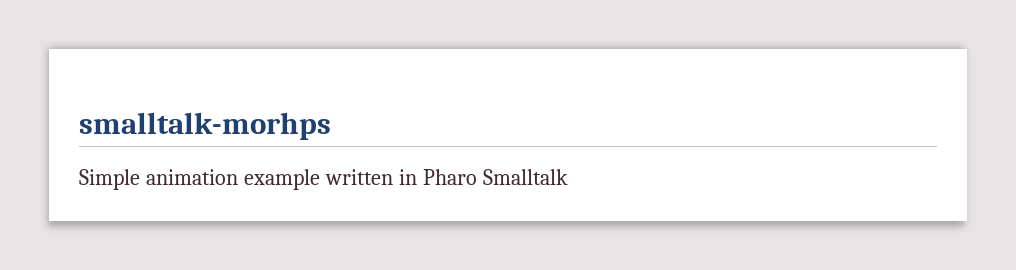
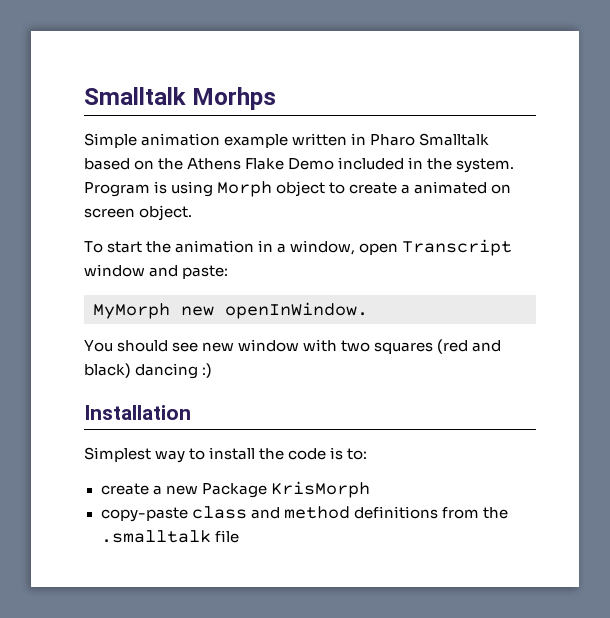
[79,112,331,140] smalltalk-morhps -> [84,87,277,110] Smalltalk Morhps
(568, 177) none -> [84,157,515,173] [84,181,512,197] [84,205,193,221] [84,239,513,256] [84,264,229,279] [93,302,368,319] [84,339,502,354] [84,363,213,379] [84,405,191,420] [84,447,368,463] [100,481,370,498] [100,506,508,522] [100,530,239,543] based on the Athens Flake Demo included in the system. Program is using Morph object to create a animated on screen object. // To start the animation in a window, open Transcript window and paste: // MyMorph new openInWindow. // You should see new window with two squares (red and black) dancing :) // Installation // Simplest way to install the code is to: // create a new Package KrisMorph // copy-paste class and method definitions from the .smalltalk file

